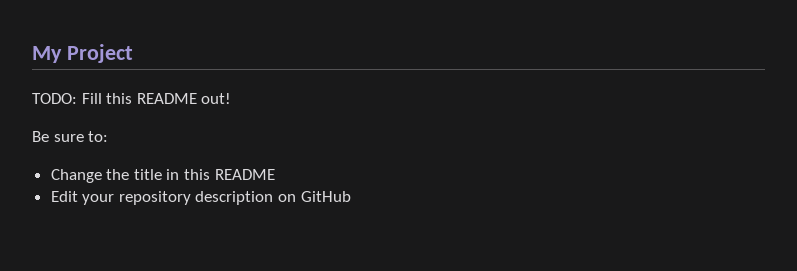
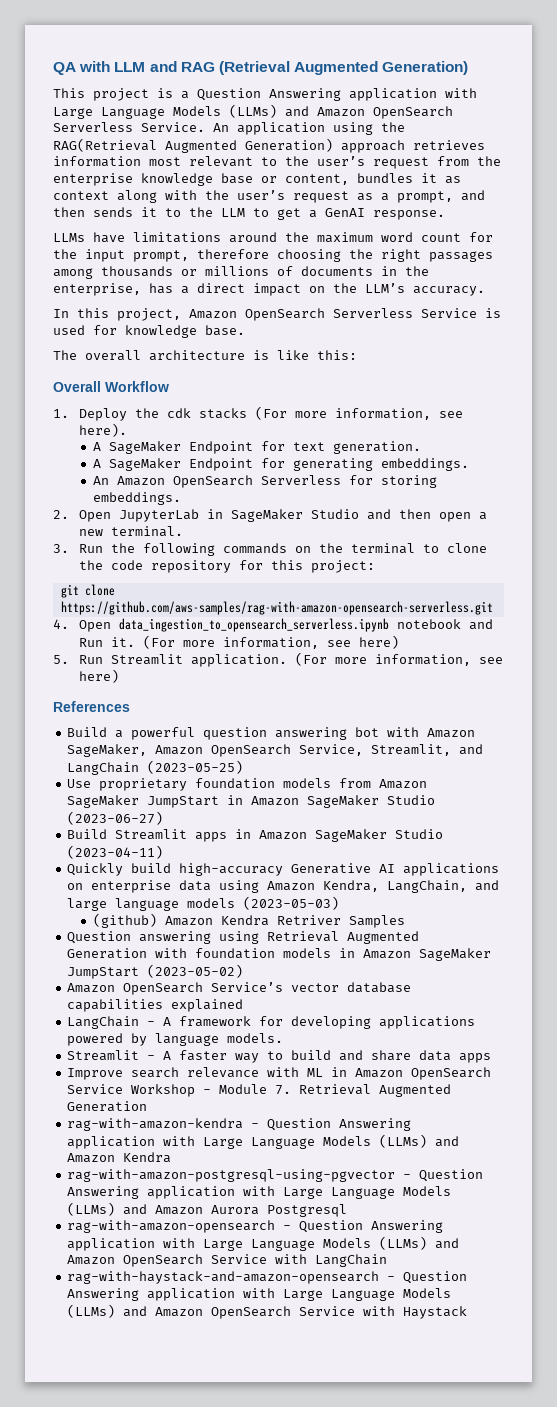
[32,44,133,63] [32,93,232,104] [32,131,109,142] [50,169,275,183] [50,191,351,205] My Project // TODO: Fill this README out! // Be sure to: // Change the title in this README // Edit your repository description on GitHub -> [53,61,469,75] [53,88,477,101] [53,104,453,119] [53,122,405,135] [53,138,485,153] [53,156,501,169] [53,173,461,186] [53,190,485,203] [53,207,445,220] [53,232,493,243] [53,249,493,262] [53,266,429,279] [53,283,485,296] [53,308,501,321] [53,325,245,338] [53,350,357,361] [53,381,169,392] [53,406,463,421] [78,423,127,437] [93,441,422,454] [93,458,470,471] [93,475,438,488] [93,492,182,505] [53,509,487,522] [78,526,183,537] [53,543,487,556] [78,560,375,573] [60,584,115,598] [60,601,493,615] [53,618,493,632] [78,635,399,649] [53,652,503,667] [78,669,119,683] [53,701,130,712] [67,727,476,740] [67,744,484,757] [67,760,244,775] [67,778,428,791] [67,795,436,808] [67,811,164,825] [67,829,444,842] [67,845,164,859] [67,863,500,876] [67,880,500,893] [67,896,340,911] [93,913,406,928] [67,931,420,944] [67,948,492,961] [67,964,244,979] [67,982,412,995] [67,999,244,1012] [67,1016,476,1029] [67,1033,284,1046] [67,1050,492,1063] [67,1067,492,1080] [67,1084,452,1097] [67,1101,148,1112] [67,1118,412,1131] [67,1134,460,1149] [67,1152,172,1163] [67,1169,484,1182] [67,1186,452,1199] [67,1202,348,1217] [67,1220,444,1233] [67,1236,460,1251] [67,1254,388,1267] [67,1271,468,1284] [67,1288,452,1301] [67,1304,468,1319] QA with LLM and RAG (Retrieval Augmented Generation) // This project is a Question Answering application with Large Language Models (LLMs) and Amazon OpenSearch Serverless Service. An application using the RAG(Retrieval Augmented Generation) approach retrieves information most relevant to the user’s request from the enterprise knowledge base or content, bundles it as context along with the user’s request as a prompt, and then sends it to the LLM to get a GenAI response. // LLMs have limitations around the maximum word count for the input prompt, therefore choosing the right passages among thousands or millions of documents in the enterprise, has a direct impact on the LLM’s accuracy. // In this project, Amazon OpenSearch Serverless Service is used for knowledge base. // The overall architecture is like this: // Overall Workflow // 1. Deploy the cdk stacks (For more information, see here). // A SageMaker Endpoint for text generation. // A SageMaker Endpoint for generating embeddings. // An Amazon OpenSearch Serverless for storing embeddings. // 2. Open JupyterLab in SageMaker Studio and then open a new terminal. // 3. Run the following commands on the terminal to clone the code repository for this project: // git clone https://github.com/aws-samples/rag-with-amazon-opensearch-serverless.git // 4. Open data_ingestion_to_opensearch_serverless.ipynb notebook and Run it. (For more information, see here) // 5. Run Streamlit application. (For more information, see here) // References // Build a powerful question answering bot with Amazon SageMaker, Amazon OpenSearch Service, Streamlit, and LangChain (2023-05-25) // Use proprietary foundation models from Amazon SageMaker JumpStart in Amazon SageMaker Studio (2023-06-27) // Build Streamlit apps in Amazon SageMaker Studio (2023-04-11) // Quickly build high-accuracy Generative AI applications on enterprise data using Amazon Kendra, LangChain, and large language models (2023-05-03) // (github) Amazon Kendra Retriver Samples // Question answering using Retrieval Augmented Generation with foundation models in Amazon SageMaker JumpStart (2023-05-02) // Amazon OpenSearch Service’s vector database capabilities explained // LangChain - A framework for developing applications powered by language models. // Streamlit - A faster way to build and share data apps // Improve search relevance with ML in Amazon OpenSearch Service Workshop - Module 7. Retrieval Augmented Generation // rag-with-amazon-kendra - Question Answering application with Large Language Models (LLMs) and Amazon Kendra // rag-with-amazon-postgresql-using-pgvector - Question Answering application with Large Language Models (LLMs) and Amazon Aurora Postgresql // rag-with-amazon-opensearch - Question Answering application with Large Language Models (LLMs) and Amazon OpenSearch Service with LangChain // rag-with-haystack-and-amazon-opensearch - Question Answering application with Large Language Models (LLMs) and Amazon OpenSearch Service with Haystack

